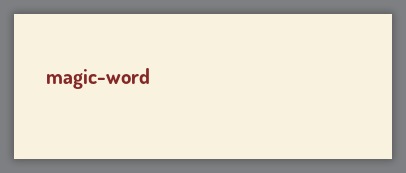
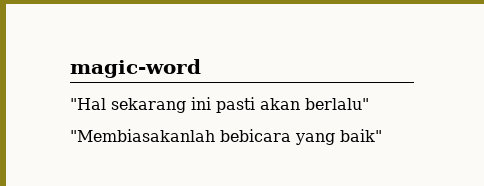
(150, 78) none -> [70,97,369,113] [70,129,382,145] // "Hal sekarang ini pasti akan berlalu" // "Membiasakanlah bebicara yang baik"

